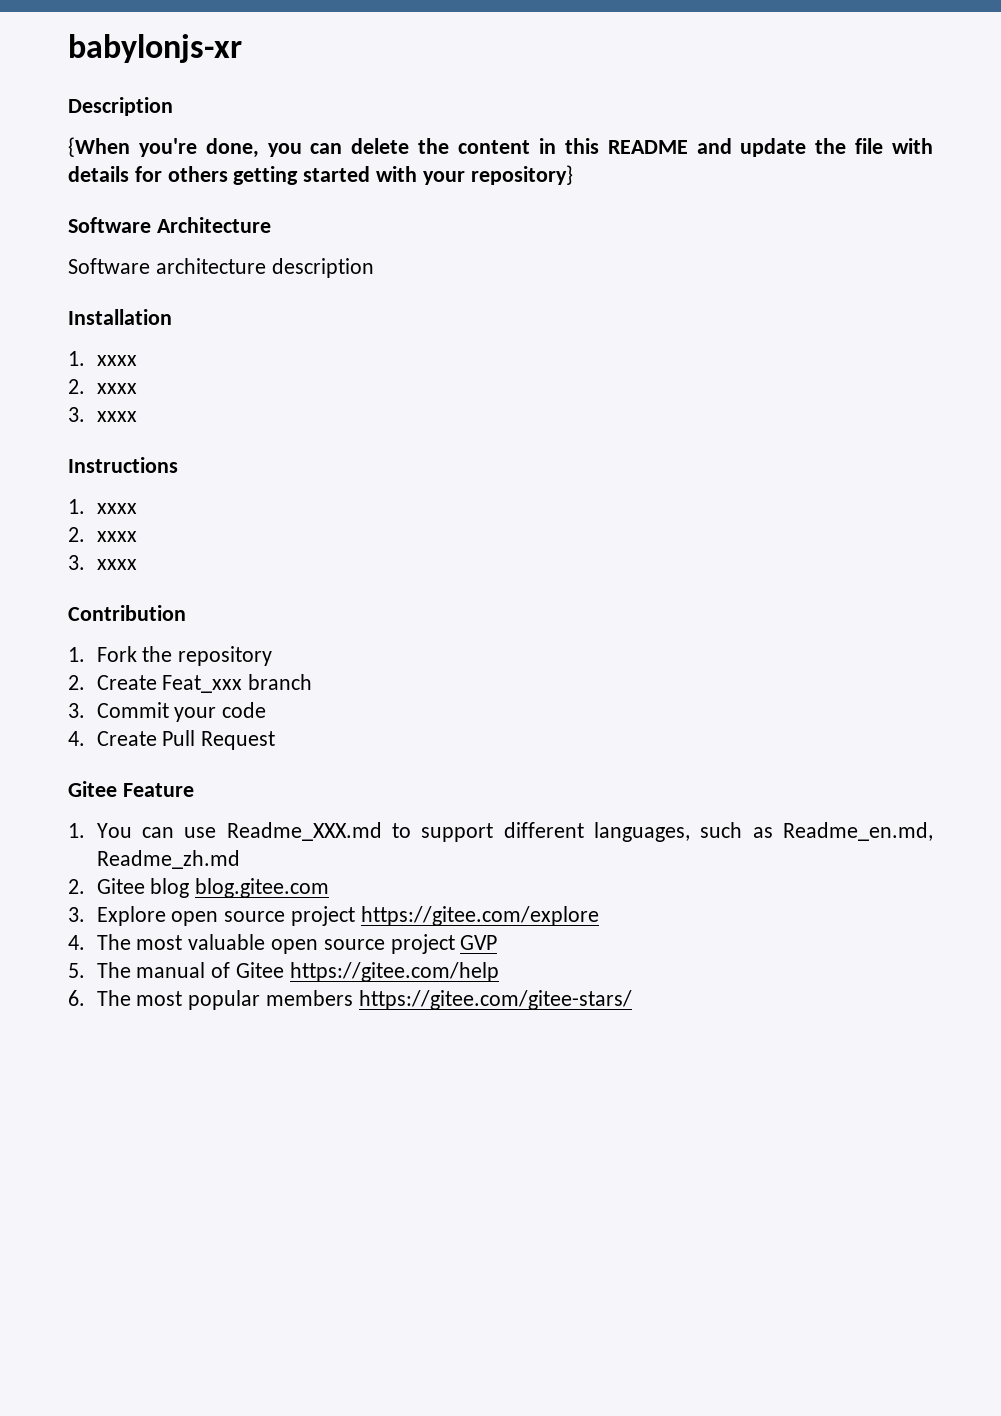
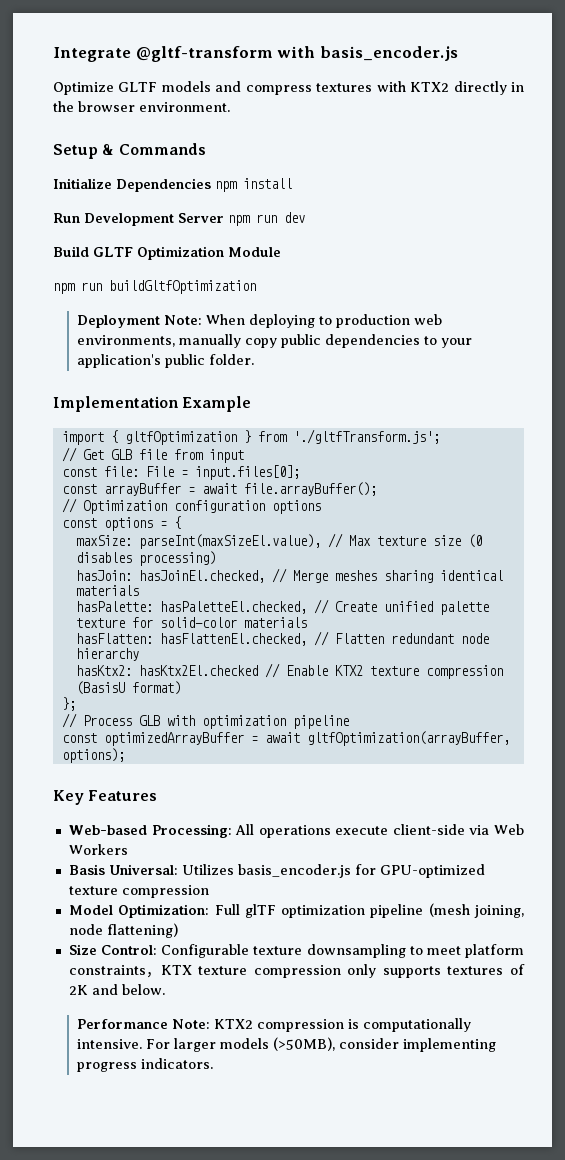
[68,34,242,63] [68,97,173,116] [68,137,934,158] [68,165,573,185] [68,217,271,233] [68,258,374,278] [68,309,172,325] [68,351,137,366] [68,379,137,394] [68,407,137,422] [68,457,178,473] [68,499,137,514] [68,527,137,542] [68,555,137,570] [68,605,186,621] [68,646,273,666] [68,674,313,693] [68,702,267,722] [68,730,276,750] [68,781,194,797] [68,822,933,842] [96,850,240,869] [68,878,330,898] [68,906,599,926] [68,934,498,954] [68,962,499,982] [68,990,632,1010] babylonjs-xr // Description // {When you're done, you can delete the content in this README and update the file with details for others getting started with your repository} // Software Architecture // Software architecture description // Installation // 1. xxxx // 2. xxxx // 3. xxxx // Instructions // 1. xxxx // 2. xxxx // 3. xxxx // Contribution // 1. Fork the repository // 2. Create Feat_xxx branch // 3. Commit your code // 4. Create Pull Request // Gitee Feature // 1. You can use Readme_XXX.md to support different languages, such as Readme_en.md, Readme_zh.md // 2. Gitee blog blog.gitee.com // 3. Explore open source project https://gitee.com/explore // 4. The most valuable open source project GVP // 5. The manual of Gitee https://gitee.com/help // 6. The most popular members https://gitee.com/gitee-stars/ -> [53,46,458,62] [53,81,524,95] [53,101,230,112] [53,143,206,159] [53,178,292,192] [53,212,305,226] [53,246,281,260] [53,280,256,294] [77,314,443,328] [77,334,473,348] [77,354,255,368] [53,396,252,412] [61,429,440,445] [61,447,244,463] [61,465,300,480] [61,482,377,496] [61,498,321,514] [61,516,181,531] [75,533,482,549] [75,551,216,566] [75,568,503,583] [75,585,139,596] [75,599,489,615] [75,617,307,628] [75,631,489,646] [75,648,139,661] [75,663,503,679] [75,681,181,695] [61,697,76,711] [61,713,349,729] [61,731,510,746] [61,748,125,763] [53,790,158,805] [68,824,524,838] [68,844,128,855] [68,864,485,878] [68,885,209,898] [68,903,524,918] [68,923,178,938] [68,944,524,958] [68,964,525,978] [68,984,165,995] [77,1018,472,1032] [77,1037,497,1052] [77,1058,214,1072] Integrate @gltf-transform with basis_encoder.js // Optimize GLTF models and compress textures with KTX2 directly in the browser environment. // Setup & Commands // Initialize Dependencies npm install // Run Development Server npm run dev // Build GLTF Optimization Module // npm run buildGltfOptimization // Deployment Note: When deploying to production web environments, manually copy public dependencies to your application's public folder. // Implementation Example // import { gltfOptimization } from './gltfTransform.js'; // // Get GLB file from input // const file: File = input.files[0]; // const arrayBuffer = await file.arrayBuffer(); // // Optimization configuration options // const options = { // maxSize: parseInt(maxSizeEl.value), // Max texture size (0 disables processing) // hasJoin: hasJoinEl.checked, // Merge meshes sharing identical materials // hasPalette: hasPaletteEl.checked, // Create unified palette texture for solid-color materials // hasFlatten: hasFlattenEl.checked, // Flatten redundant node hierarchy // hasKtx2: hasKtx2El.checked // Enable KTX2 texture compression (BasisU format) // }; // // Process GLB with optimization pipeline // const optimizedArrayBuffer = await gltfOptimization(arrayBuffer, options); // Key Features // Web-based Processing: All operations execute client-side via Web Workers // Basis Universal: Utilizes basis_encoder.js for GPU-optimized texture compression // Model Optimization: Full glTF optimization pipeline (mesh joining, node flattening) // Size Control: Configurable texture downsampling to meet platform constraints，KTX texture compression only supports textures of 2K and below. // Performance Note: KTX2 compression is computationally intensive. For larger models (>50MB), consider implementing progress indicators.

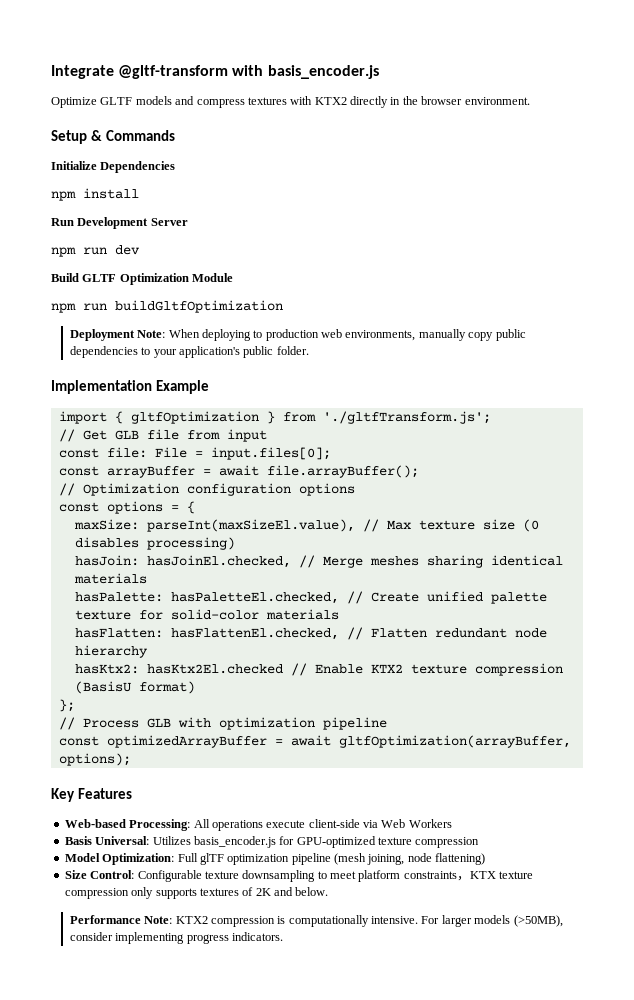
(211, 185) none -> (176, 167) //
(224, 218) none -> (188, 222) //

